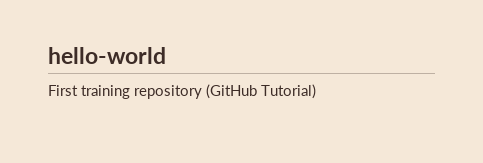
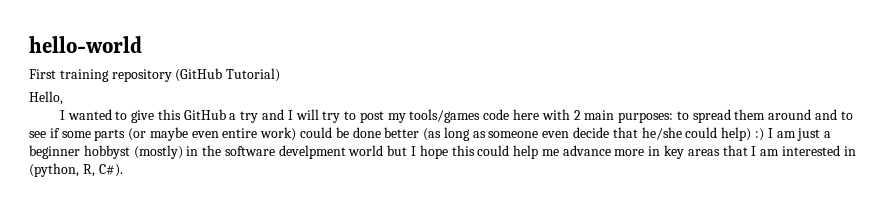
(316, 91) none -> [29,91,63,105] [59,109,853,123] [29,127,832,141] [29,145,856,159] [29,163,123,177] // Hello, // I wanted to give this GitHub a try and I will try to post my tools/games code here with 2 main purposes: to spread them around and to see if some parts (or maybe even entire work) could be done better (as long as someone even decide that he/she could help) :) I am just a beginner hobbyst (mostly) in the software develpment world but I hope this could help me advance more in key areas that I am interested in (python, R, C#).

